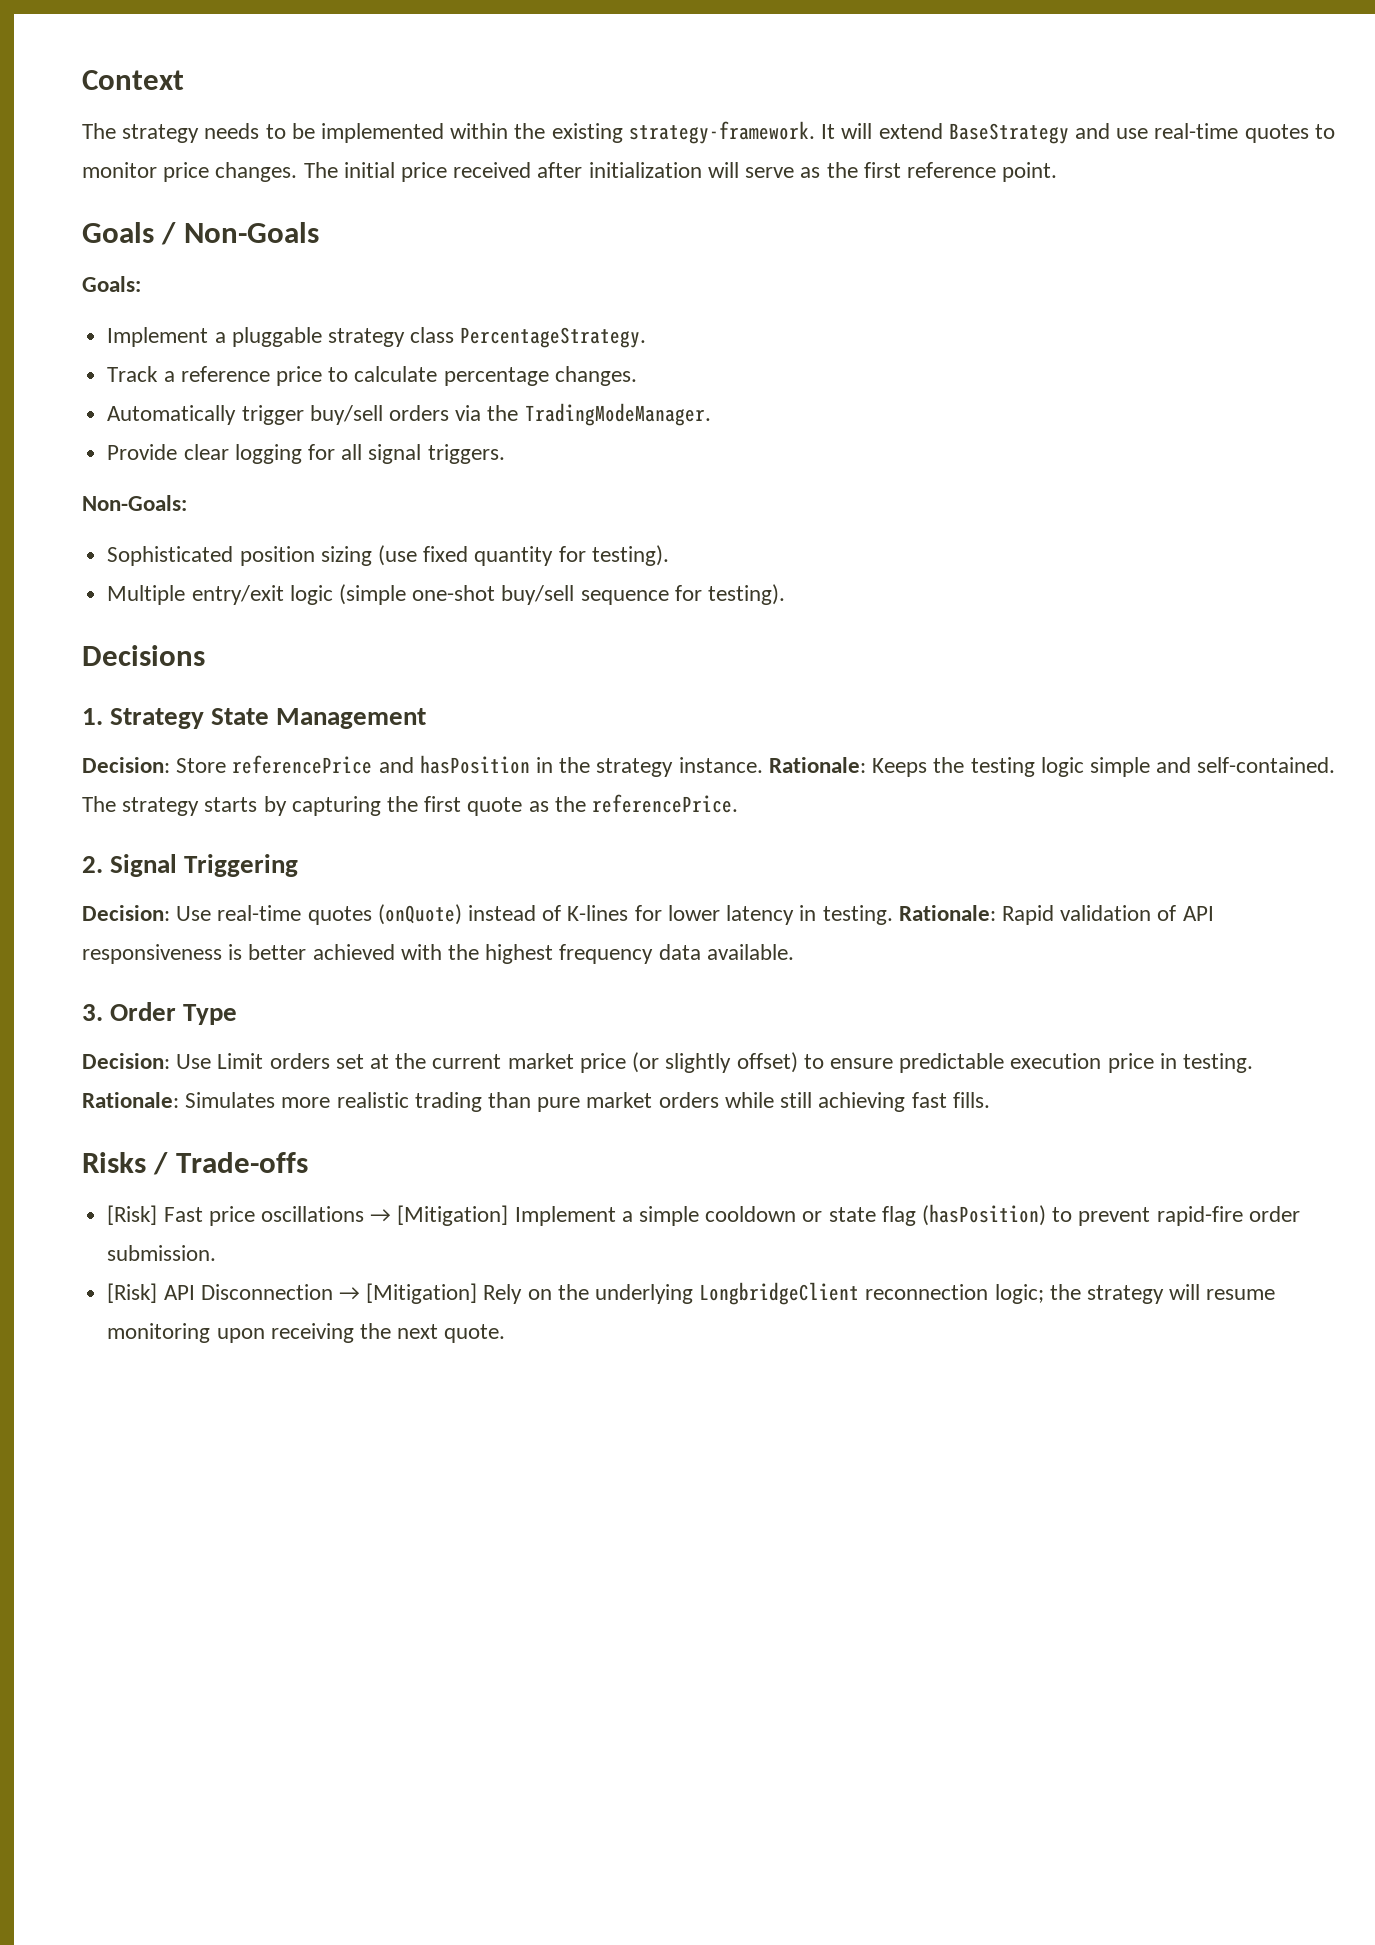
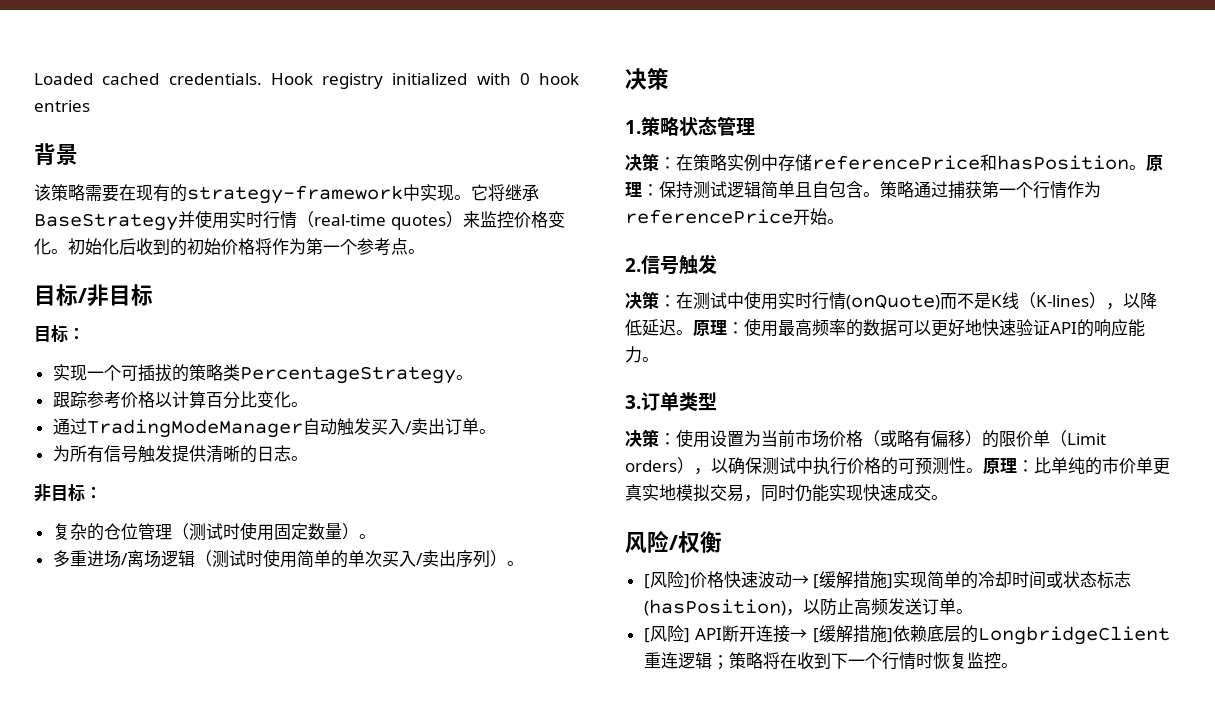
[82,70,184,90] [82,121,1335,144] [82,162,1058,182] [82,222,319,245] [82,276,141,292] [107,327,647,348] [107,366,637,386] [107,403,711,426] [107,444,505,464] [82,495,187,511] [107,545,669,566] [107,584,785,605] [82,645,205,666] [82,708,427,729] [82,755,1336,777] [82,794,739,816] [82,854,299,877] [82,904,1214,925] [82,944,794,964] [82,1002,238,1025] [82,1052,1253,1073] [82,1092,990,1112] [82,1152,308,1175] [107,1204,1300,1226] [107,1245,217,1261] [107,1282,1276,1305] [107,1323,506,1343] Context // The strategy needs to be implemented within the existing strategy-framework. It will extend BaseStrategy and use real-time quotes to monitor price changes. The initial price received after initialization will serve as the first reference point. // Goals / Non-Goals // Goals: // Implement a pluggable strategy class PercentageStrategy. // Track a reference price to calculate percentage changes. // Automatically trigger buy/sell orders via the TradingModeManager. // Provide clear logging for all signal triggers. // Non-Goals: // Sophisticated position sizing (use fixed quantity for testing). // Multiple entry/exit logic (simple one-shot buy/sell sequence for testing). // Decisions // 1. Strategy State Management // Decision: Store referencePrice and hasPosition in the strategy instance. Rationale: Keeps the testing logic simple and self-contained. The strategy starts by capturing the first quote as the referencePrice. // 2. Signal Triggering // Decision: Use real-time quotes (onQuote) instead of K-lines for lower latency in testing. Rationale: Rapid validation of API responsiveness is better achieved with the highest frequency data available. // 3. Order Type // Decision: Use Limit orders set at the current market price (or slightly offset) to ensure predictable execution price in testing. Rationale: Simulates more realistic trading than pure market orders while still achieving fast fills. // Risks / Trade-offs // [Risk] Fast price oscillations → [Mitigation] Implement a simple cooldown or state flag (hasPosition) to prevent rapid-fire order submission. // [Risk] API Disconnection → [Mitigation] Rely on the underlying LongbridgeClient reconnection logic; the strategy will resume monitoring upon receiving the next quote. -> [34,73,579,89] [34,100,90,112] [34,143,78,166] [34,184,539,204] [34,210,565,231] [34,238,425,256] [34,284,153,307] [34,325,85,342] [52,364,473,384] [52,391,308,409] [52,418,496,438] [52,445,308,463] [34,484,102,502] [52,522,376,541] [52,549,524,568] [625,68,669,90] [625,116,755,136] [625,153,1163,172] [625,181,1101,199] [625,208,844,225] [625,254,717,275] [625,291,1157,310] [625,318,1145,337] [625,346,659,363] [625,392,717,411] [625,429,1106,448] [625,457,1170,475] [625,484,948,502] [625,530,722,554] [643,571,1132,589] [643,598,973,616] [643,625,1170,645] [643,652,1018,670] Loaded cached credentials. Hook registry initialized with 0 hook entries // 背景 // 该策略需要在现有的strategy-framework中实现。它将继承BaseStrategy并使用实时行情（real-time quotes）来监控价格变化。初始化后收到的初始价格将作为第一个参考点。 // 目标/非目标 // 目标： // 实现一个可插拔的策略类PercentageStrategy。 // 跟踪参考价格以计算百分比变化。 // 通过TradingModeManager自动触发买入/卖出订单。 // 为所有信号触发提供清晰的日志。 // 非目标： // 复杂的仓位管理（测试时使用固定数量）。 // 多重进场/离场逻辑（测试时使用简单的单次买入/卖出序列）。 // 决策 // 1.策略状态管理 // 决策：在策略实例中存储referencePrice和hasPosition。原理：保持测试逻辑简单且自包含。策略通过捕获第一个行情作为referencePrice开始。 // 2.信号触发 // 决策：在测试中使用实时行情(onQuote)而不是K线（K-lines），以降低延迟。原理：使用最高频率的数据可以更好地快速验证API的响应能力。 // 3.订单类型 // 决策：使用设置为当前市场价格（或略有偏移）的限价单（Limit orders），以确保测试中执行价格的可预测性。原理：比单纯的市价单更真实地模拟交易，同时仍能实现快速成交。 // 风险/权衡 // [风险]价格快速波动→ [缓解措施]实现简单的冷却时间或状态标志(hasPosition)，以防止高频发送订单。 // [风险] API断开连接→ [缓解措施]依赖底层的LongbridgeClient重连逻辑；策略将在收到下一个行情时恢复监控。

